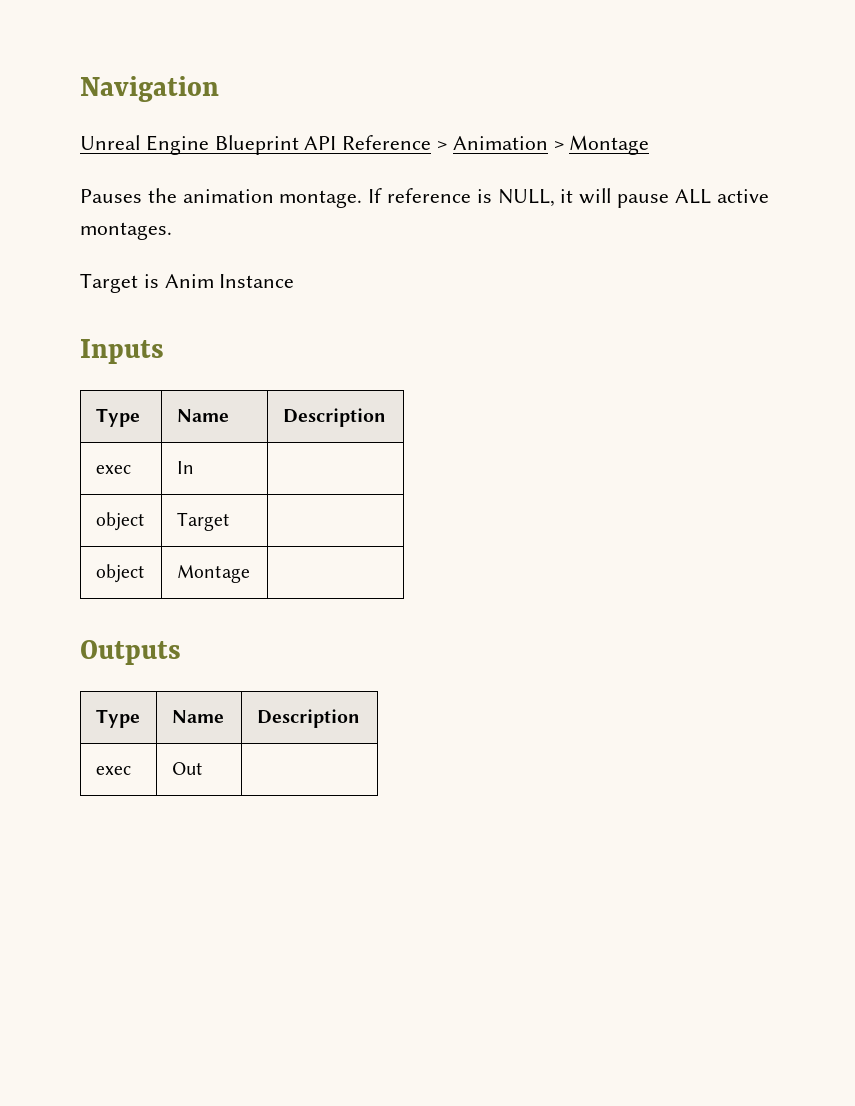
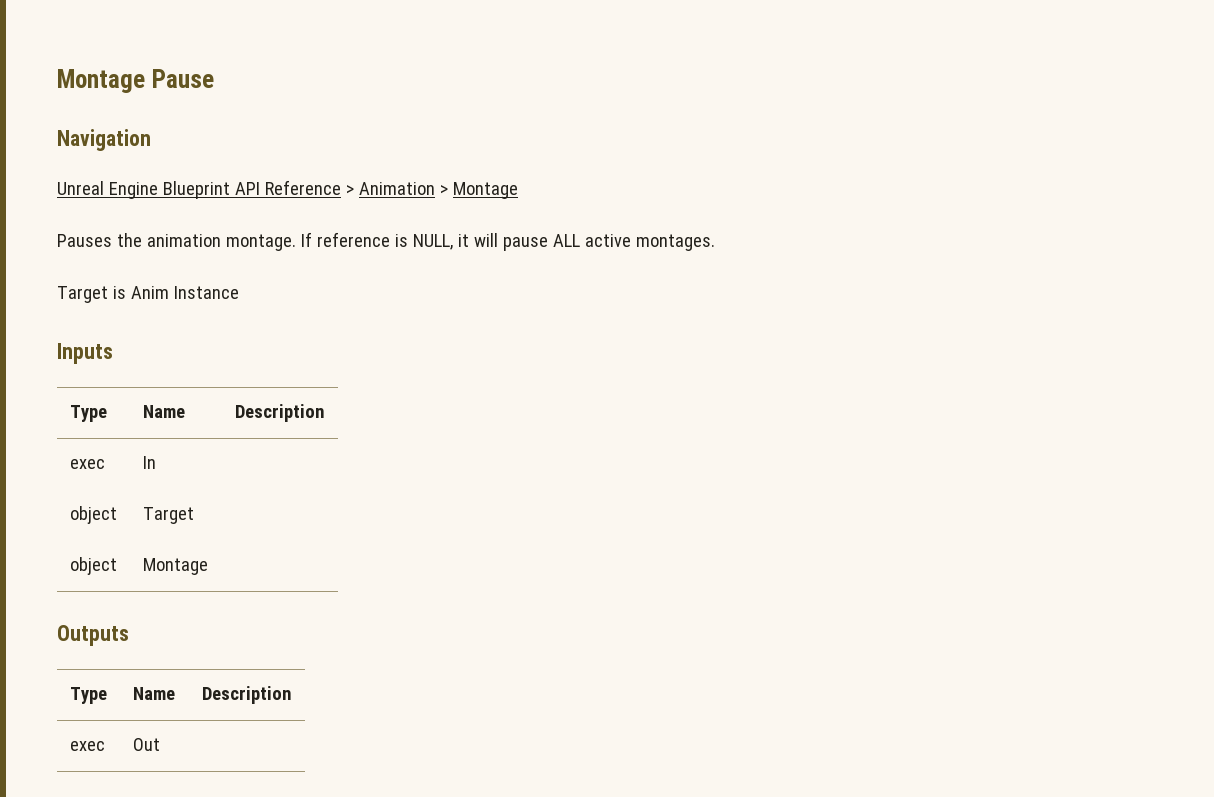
(80, 89) none -> [57,69,214,93] Montage Pause //

